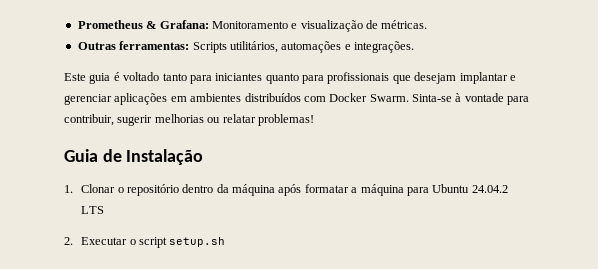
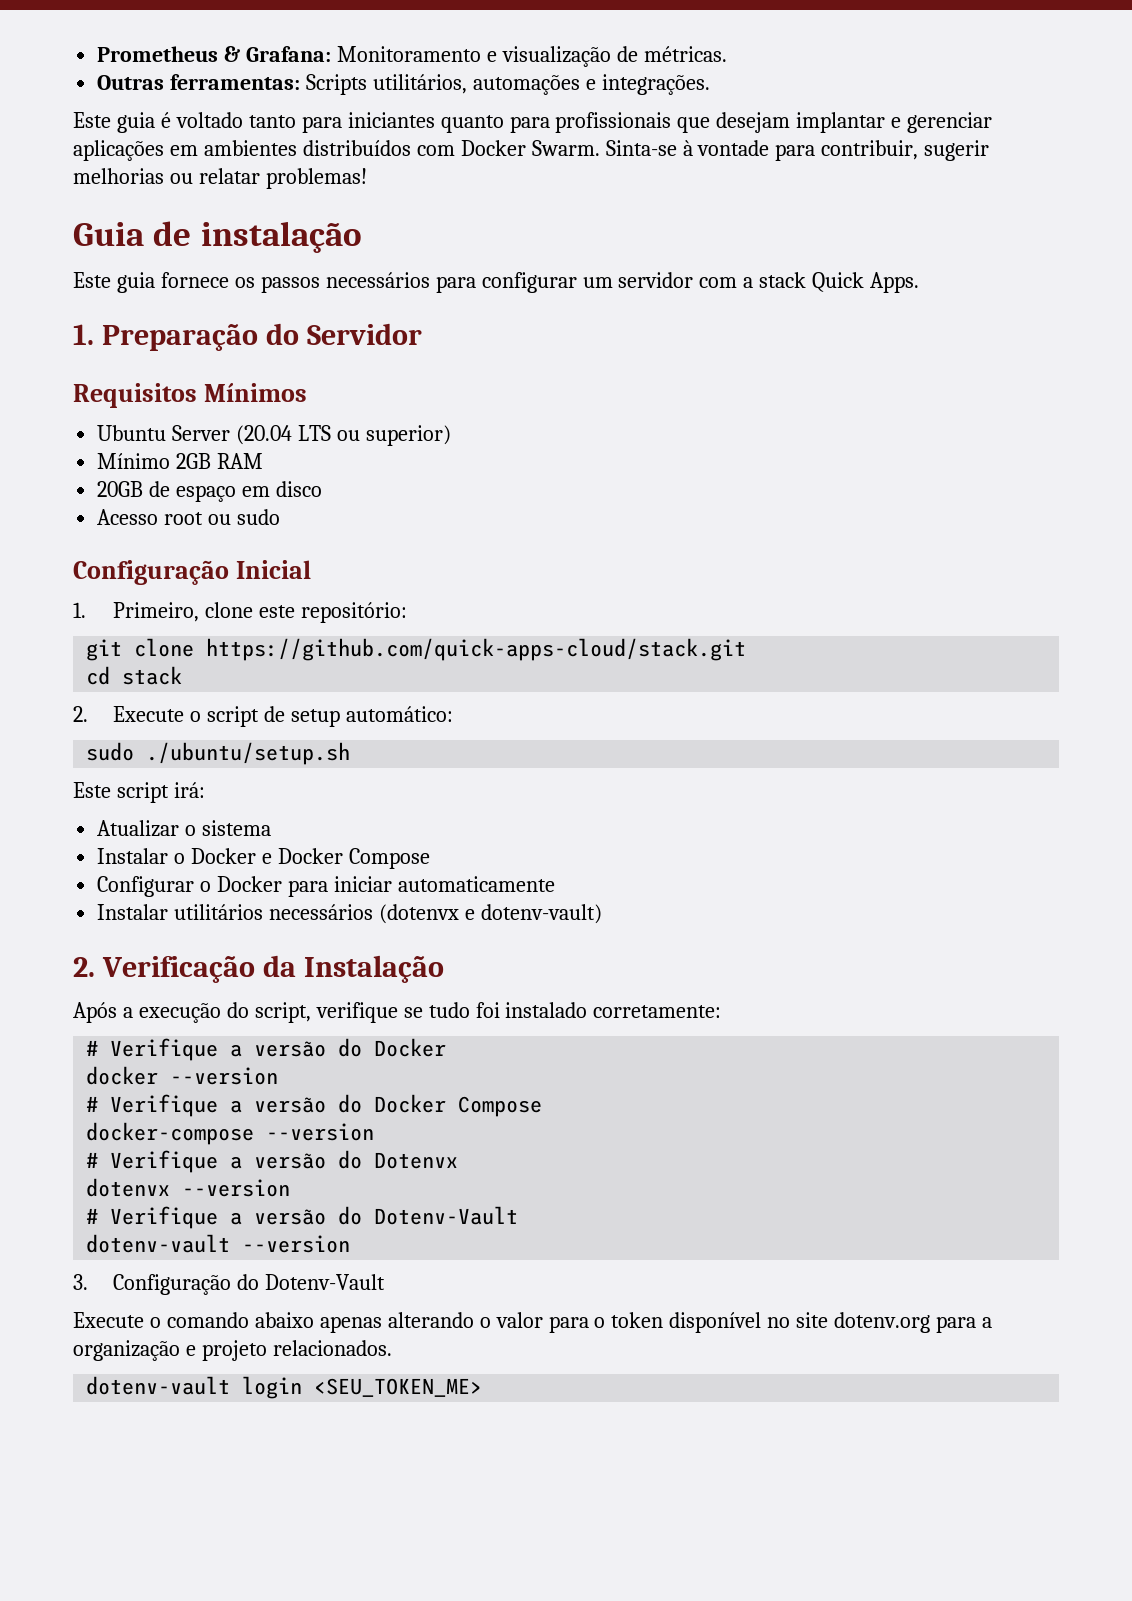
[126,149,204,165] [64,184,508,196] [81,206,105,214] [64,237,226,248] Instalação // 1. Clonar o repositório dentro da máquina após formatar a máquina para Ubuntu 24.04.2 LTS // 2. Executar o script setup.sh -> [200,221,362,253] [73,272,920,293] [73,323,422,351] [73,383,307,408] [97,425,451,446] [97,453,264,469] [97,481,322,502] [97,509,281,525] [73,560,311,585] [73,602,407,623] [86,638,747,661] [86,666,183,685] [73,706,453,727] [86,742,351,765] [73,782,205,803] [97,820,272,837] [97,848,430,869] [97,876,555,897] [97,904,602,924] [73,955,444,983] [73,1002,722,1023] [86,1038,447,1061] [86,1066,279,1085] [86,1094,543,1117] [86,1122,375,1145] [86,1150,459,1173] [86,1178,291,1197] [86,1206,519,1229] [86,1234,351,1253] [73,1274,385,1295] [73,1312,993,1333] [73,1340,392,1361] [86,1376,483,1399] instalação // Este guia fornece os passos necessários para configurar um servidor com a stack Quick Apps. // 1. Preparação do Servidor // Requisitos Mínimos // Ubuntu Server (20.04 LTS ou superior) // Mínimo 2GB RAM // 20GB de espaço em disco // Acesso root ou sudo // Configuração Inicial // 1. Primeiro, clone este repositório: // git clone https://github.com/quick-apps-cloud/stack.git // cd stack // 2. Execute o script de setup automático: // sudo ./ubuntu/setup.sh // Este script irá: // Atualizar o sistema // Instalar o Docker e Docker Compose // Configurar o Docker para iniciar automaticamente // Instalar utilitários necessários (dotenvx e dotenv-vault) // 2. Verificação da Instalação // Após a execução do script, verifique se tudo foi instalado corretamente: // # Verifique a versão do Docker // docker --version // # Verifique a versão do Docker Compose // docker-compose --version // # Verifique a versão do Dotenvx // dotenvx --version // # Verifique a versão do Dotenv-Vault // dotenv-vault --version // 3. Configuração do Dotenv-Vault // Execute o comando abaixo apenas alterando o valor para o token disponível no site dotenv.org para a organização e projeto relacionados. // dotenv-vault login <SEU_TOKEN_ME>

